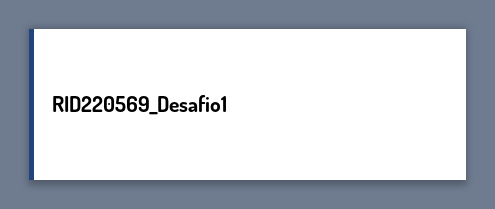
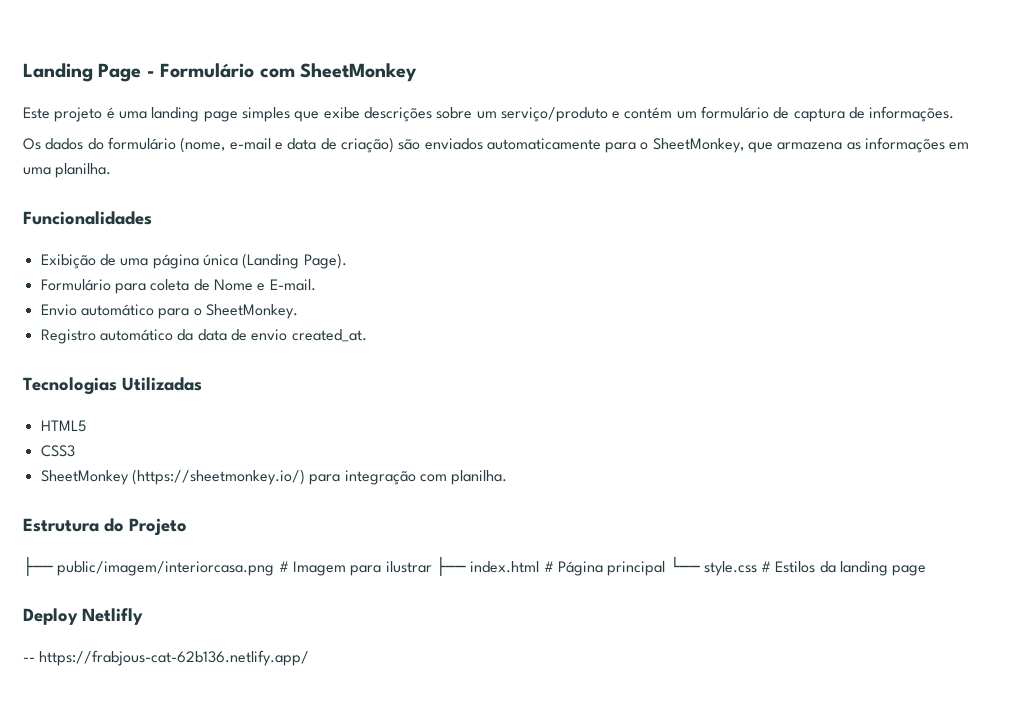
[52,95,227,115] RID220569_Desafio1 -> [23,63,417,82] [23,106,955,122] [23,137,970,153] [23,163,112,178] [23,211,152,225] [40,253,347,269] [40,279,316,294] [40,304,298,319] [40,329,367,344] [23,377,202,395] [40,420,86,432] [40,445,75,457] [40,469,508,485] [23,518,187,536] [23,556,927,576] [23,608,143,625] [23,650,310,666] Landing Page - Formulário com SheetMonkey // Este projeto é uma landing page simples que exibe descrições sobre um serviço/produto e contém um formulário de captura de informações. // Os dados do formulário (nome, e-mail e data de criação) são enviados automaticamente para o SheetMonkey, que armazena as informações em uma planilha. // Funcionalidades // Exibição de uma página única (Landing Page). // Formulário para coleta de Nome e E-mail. // Envio automático para o SheetMonkey. // Registro automático da data de envio created_at. // Tecnologias Utilizadas // HTML5 // CSS3 // SheetMonkey (https://sheetmonkey.io/) para integração com planilha. // Estrutura do Projeto // ├── public/imagem/interiorcasa.png # Imagem para ilustrar ├── index.html # Página principal └── style.css # Estilos da landing page // Deploy Netlifly // -- https://frabjous-cat-62b136.netlify.app/

